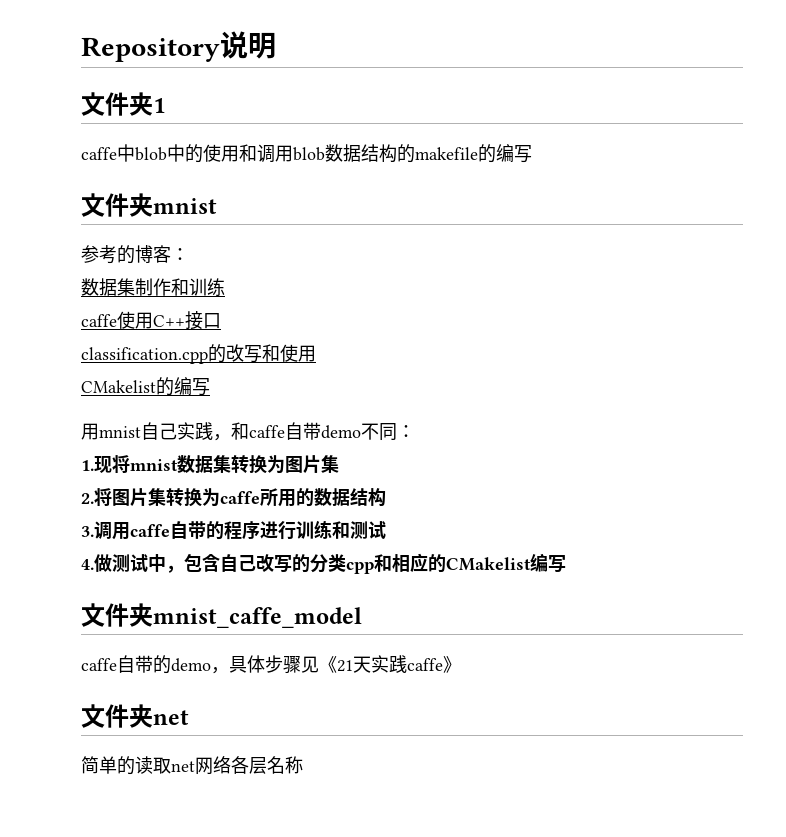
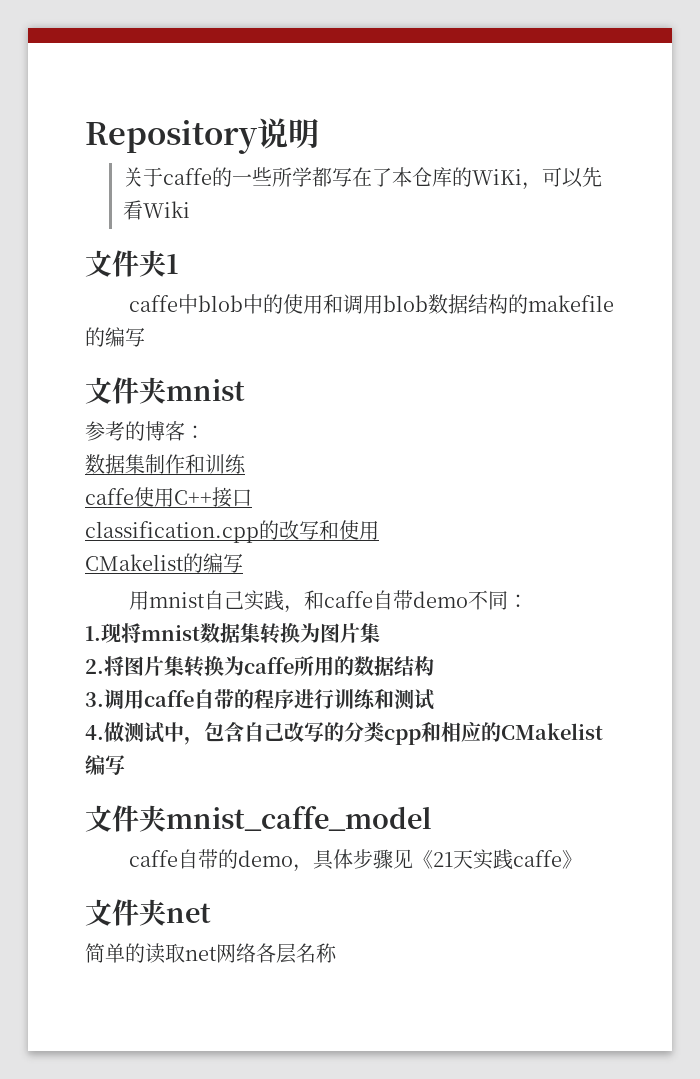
(276, 45) none -> [122,167,602,190] [122,200,190,220] // 关于caffe的一些所学都写在了本仓库的WiKi，可以先看Wiki

